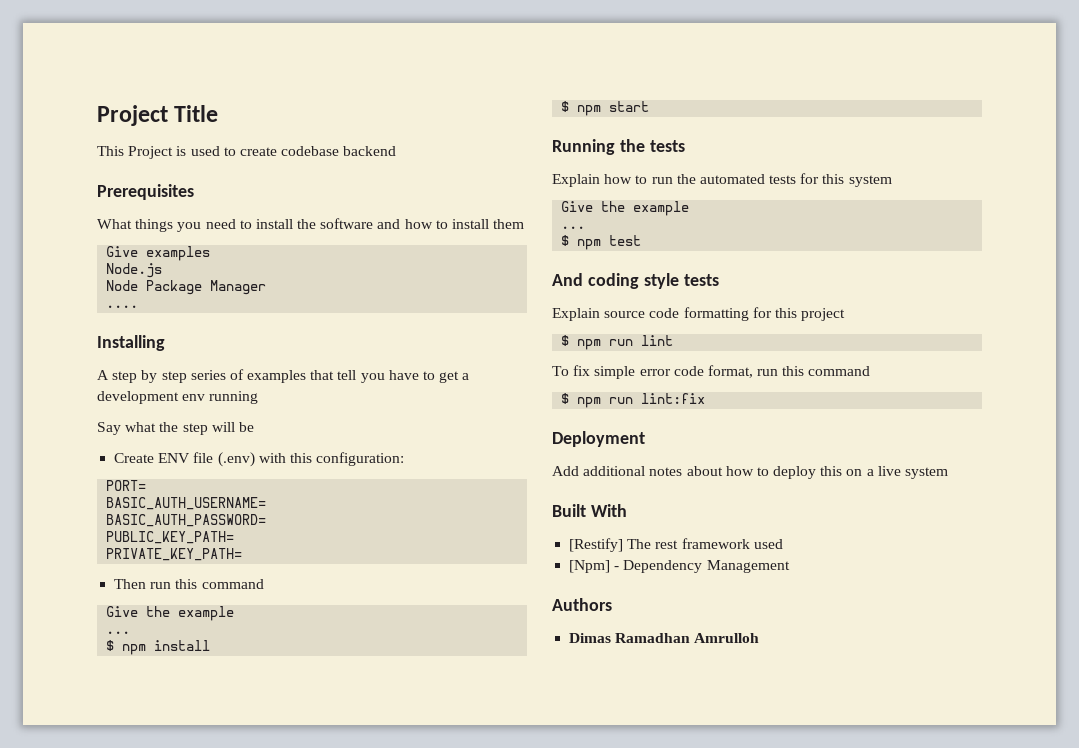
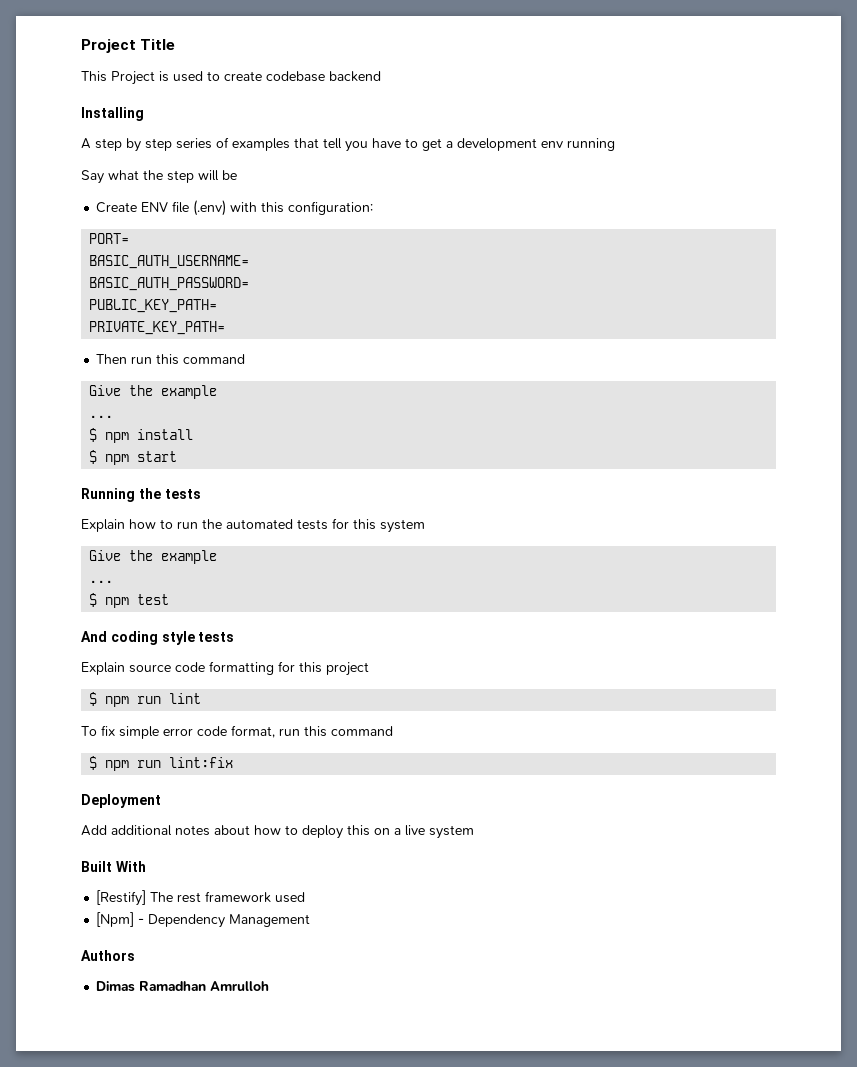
[97,184,194,200] [97,218,525,232] [106,246,211,261] [106,263,163,278] [106,280,267,295] [106,305,139,308] // Prerequisites // What things you need to install the software and how to install them // Give examples // Node.js // Node Package Manager // .... -> (381, 76) none

